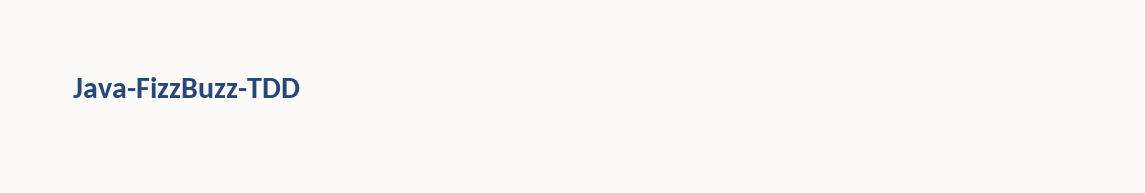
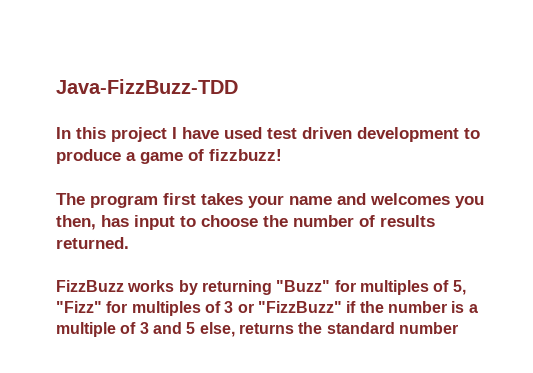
(300, 87) none -> [56,127,480,142] [56,149,282,164] [56,193,484,208] [56,215,435,230] [56,237,129,249] [56,280,466,295] [56,301,478,316] [56,322,458,337] // In this project I have used test driven development to produce a game of fizzbuzz! // The program first takes your name and welcomes you then, has input to choose the number of results returned. // FizzBuzz works by returning "Buzz" for multiples of 5, "Fizz" for multiples of 3 or "FizzBuzz" if the number is a multiple of 3 and 5 else, returns the standard number

